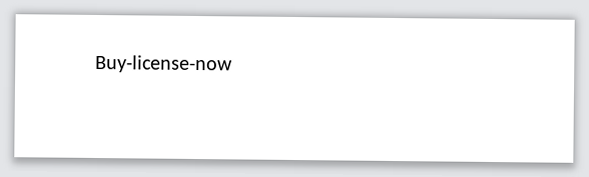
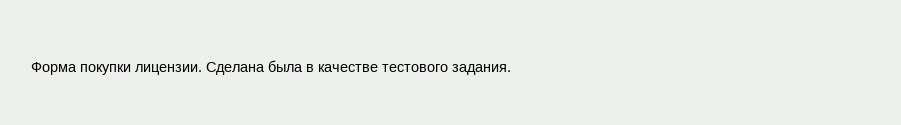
[95,54,233,74] Buy-license-now -> [31,60,511,75] Форма покупки лицензии. Сделана была в качестве тестового задания.

